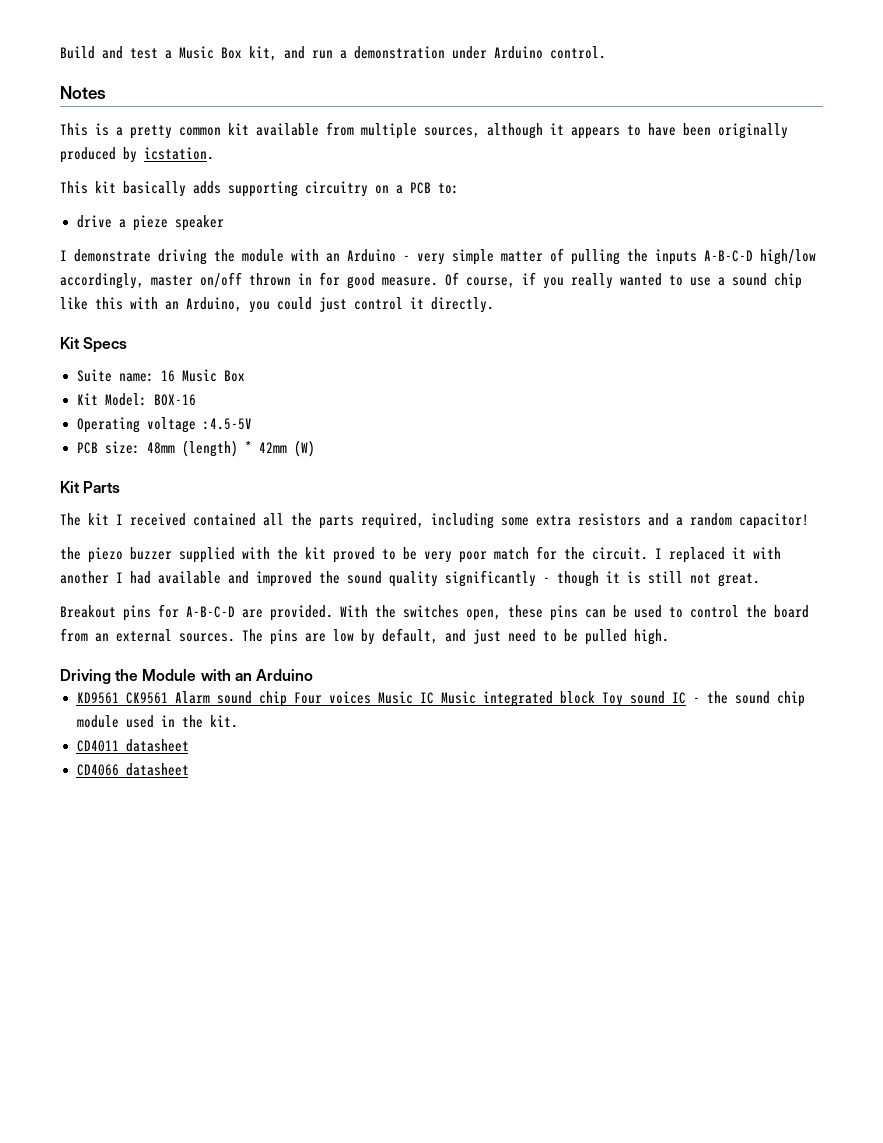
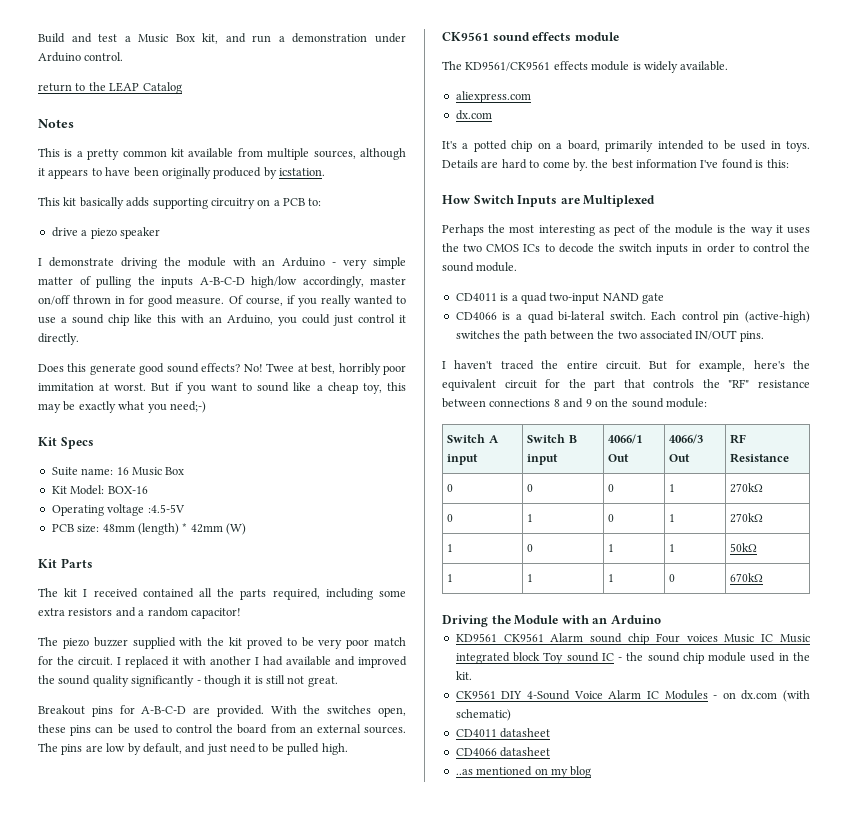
(606, 52) none -> [38,82,182,94] // return to the LEAP Catalog
[132,215,168,231] pieze -> [90,228,117,239] piezo
(494, 305) none -> [38,363,406,375] [38,382,406,394] [38,401,206,413] // Does this generate good sound effects? No! Twee at best, horribly poor immitation at worst. But if you want to sound like a cheap toy, this may be exactly what you need;-)
[60,547,81,560] the -> [38,637,58,646] The
(669, 637) none -> [442,32,619,41] [442,61,729,73] [455,91,531,103] [455,110,492,120] [442,140,810,152] [442,159,789,171] [442,195,656,207] [442,224,810,236] [442,243,810,255] [442,262,518,272] [455,292,664,304] [455,311,810,323] [455,330,764,342] [442,360,810,372] [442,379,810,391] [442,398,707,408] [447,434,499,443] [447,454,479,465] [527,434,577,443] [527,454,559,465] [608,434,643,444] [608,454,630,462] [669,434,704,444] [669,454,691,462] [730,434,747,444] [730,453,790,463] [447,484,454,492] [527,484,534,492] [608,484,615,492] [669,484,676,492] [730,483,764,493] [447,514,454,522] [527,514,534,522] [608,514,615,522] [669,514,676,522] [730,513,764,523] [447,544,454,552] [527,544,534,552] [608,544,615,552] [669,544,676,552] [730,543,758,552] [447,574,454,582] [527,574,534,582] [608,574,615,582] [669,574,676,582] [730,573,764,582] // CK9561 sound effects module // The KD9561/CK9561 effects module is widely available. // aliexpress.com // dx.com // It's a potted chip on a board, primarily intended to be used in toys. Details are hard to come by. the best information I've found is this: // How Switch Inputs are Multiplexed // Perhaps the most interesting as pect of the module is the way it uses the two CMOS ICs to decode the switch inputs in order to control the sound module. // CD4011 is a quad two-input NAND gate // CD4066 is a quad bi-lateral switch. Each control pin (active-high) switches the path between the two associated IN/OUT pins. // I haven't traced the entire circuit. But for example, here's the equivalent circuit for the part that controls the "RF" resistance between connections 8 and 9 on the sound module: // Switch A input | Switch B input | 4066/1 Out | 4066/3 Out | RF Resistance // 0 | 0 | 0 | 1 | 270kΩ // 0 | 1 | 0 | 1 | 270kΩ // 1 | 0 | 1 | 1 | 50kΩ // 1 | 1 | 1 | 0 | 670kΩ
(238, 721) none -> [455,690,810,702] [455,709,511,721] // CK9561 DIY 4-Sound Voice Alarm IC Modules - on dx.com (with schematic)
(189, 769) none -> [455,766,592,778] // ..as mentioned on my blog

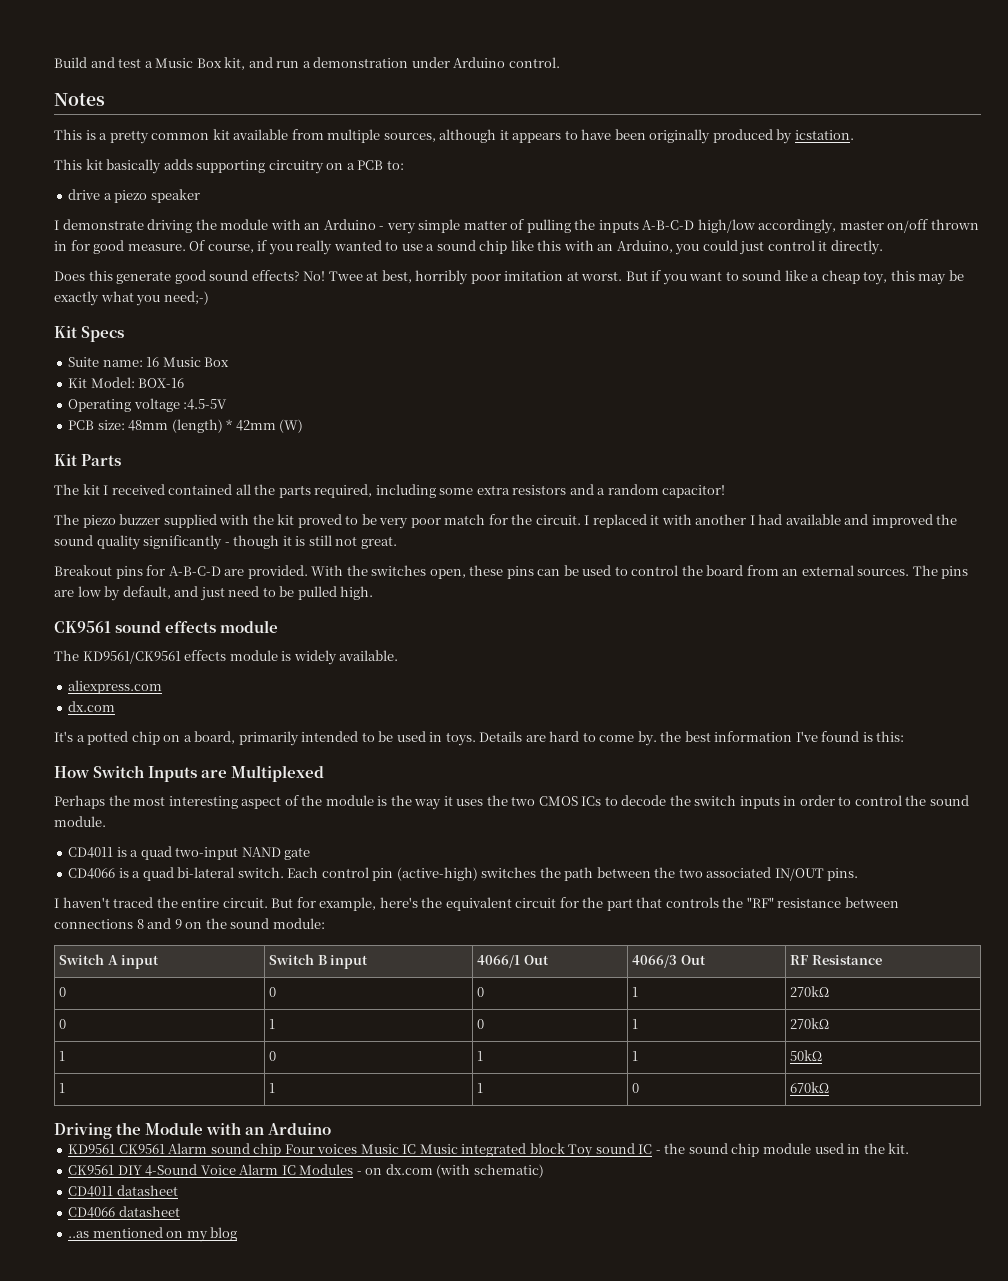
[38,82,182,94] // return to the LEAP Catalog -> (560, 62) none
[38,383,94,391] immitation -> [504,271,564,281] imitation
[598,225,636,236] as pect -> [241,796,282,809] aspect

